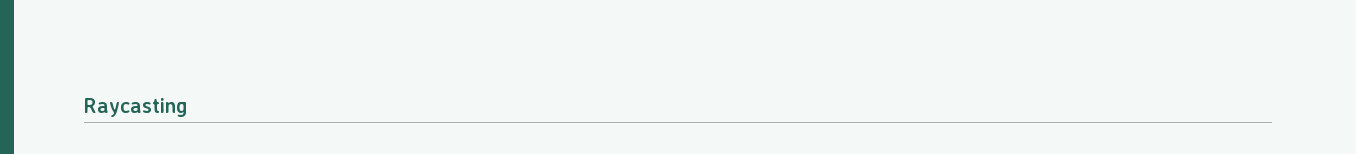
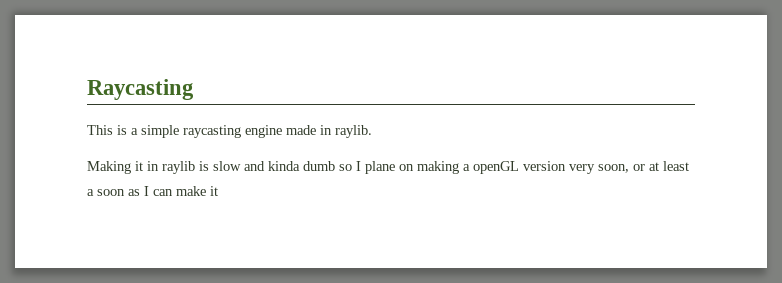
(188, 107) none -> [87,125,372,138] [87,161,689,174] [87,186,218,196] // This is a simple raycasting engine made in raylib. // Making it in raylib is slow and kinda dumb so I plane on making a openGL version very soon, or at least a soon as I can make it

